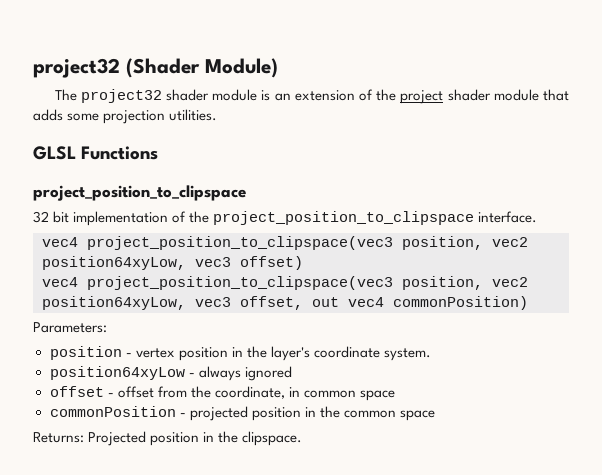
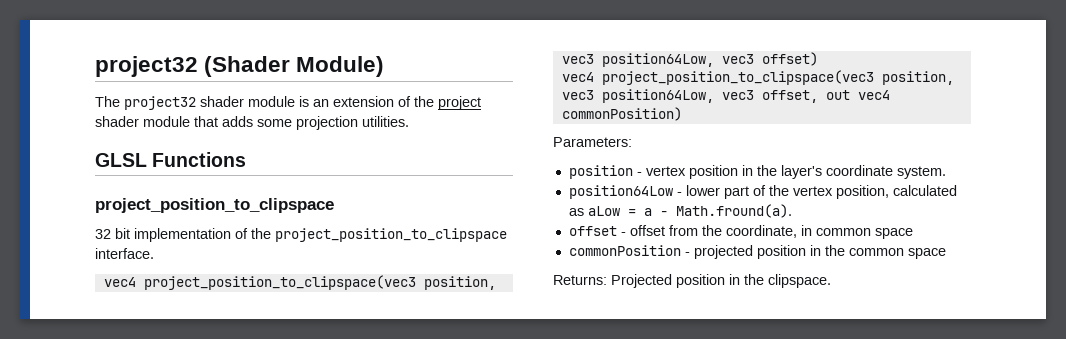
[492,237,528,247] [42,256,186,270] vec2 position64xyLow, -> [561,53,714,67] vec3 position64Low,
[492,277,528,287] [42,296,186,310] vec2 position64xyLow, -> [561,89,714,103] vec3 position64Low,
[49,366,292,381] position64xyLow - always ignored -> [568,185,957,199] [568,204,792,218] position64Low - lower part of the vertex position, calculated as aLow = a - Math.fround(a).

